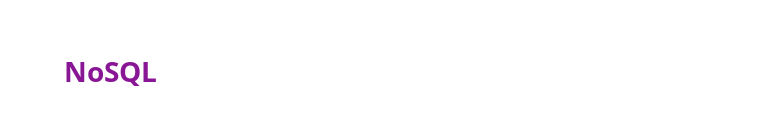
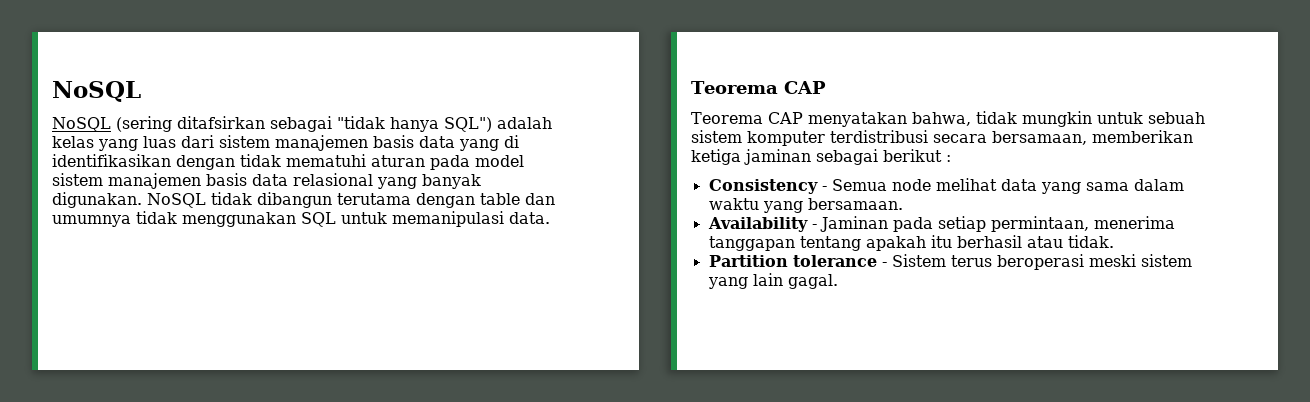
[64,62,157,86] NoSQL -> [52,81,141,102] [52,116,552,132] [52,135,519,151] [52,154,524,170] [52,173,481,189] [52,192,555,208] [52,211,550,227] [691,81,826,94] [691,111,1205,127] [691,130,1193,146] [691,149,951,165] [708,178,1184,194] [708,198,903,213] [707,216,1175,232] [708,235,1114,251] [708,254,1192,270] [707,273,838,289] NoSQL // NoSQL (sering ditafsirkan sebagai "tidak hanya SQL") adalah kelas yang luas dari sistem manajemen basis data yang di identifikasikan dengan tidak mematuhi aturan pada model sistem manajemen basis data relasional yang banyak digunakan. NoSQL tidak dibangun terutama dengan table dan umumnya tidak menggunakan SQL untuk memanipulasi data. // Teorema CAP // Teorema CAP menyatakan bahwa, tidak mungkin untuk sebuah sistem komputer terdistribusi secara bersamaan, memberikan ketiga jaminan sebagai berikut : // Consistency - Semua node melihat data yang sama dalam waktu yang bersamaan. // Availability - Jaminan pada setiap permintaan, menerima tanggapan tentang apakah itu berhasil atau tidak. // Partition tolerance - Sistem terus beroperasi meski sistem yang lain gagal.

